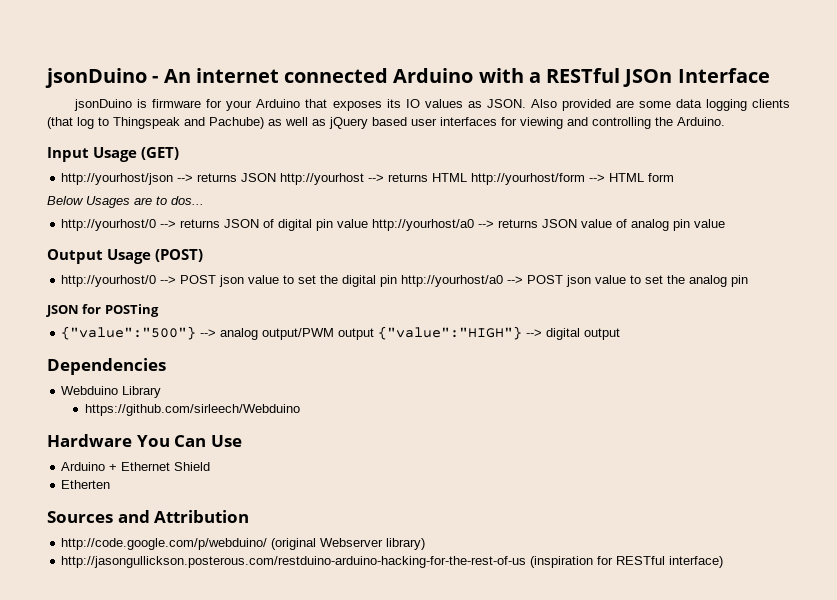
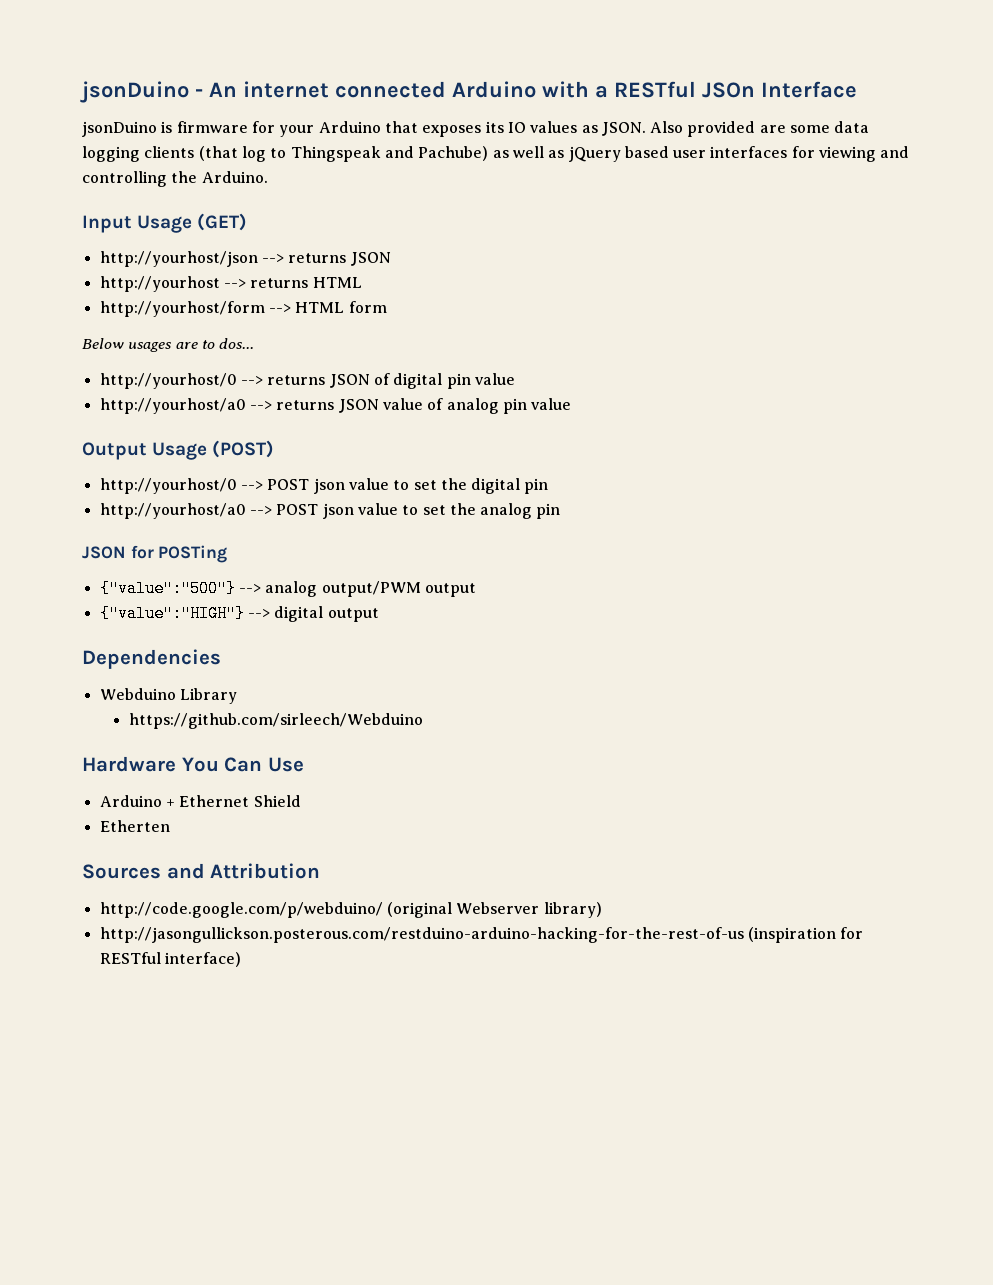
(277, 177) none -> (391, 259) //
(468, 177) none -> (362, 282) //
[86,196,130,208] Usages -> [128,342,173,352] usages
(369, 223) none -> (515, 379) //
(398, 281) none -> (549, 486) //
(375, 334) none -> (476, 590) //

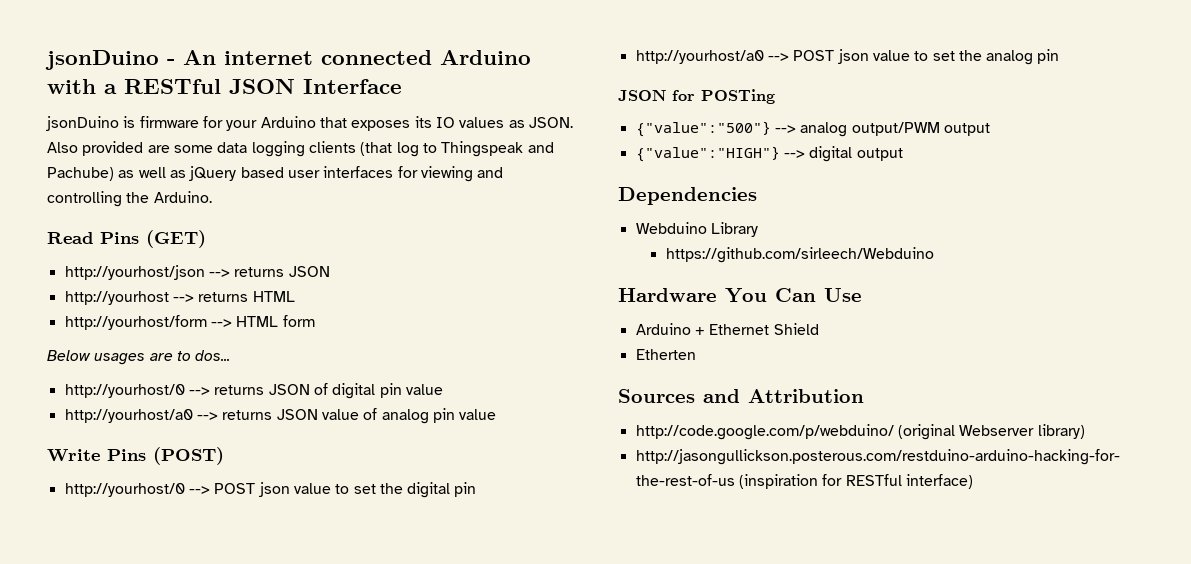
[702,82,755,98] JSOn -> [229,79,295,94] JSON
[82,215,193,233] Input Usage -> [47,232,139,244] Read Pins
[82,442,208,460] Output Usage -> [47,449,146,462] Write Pins

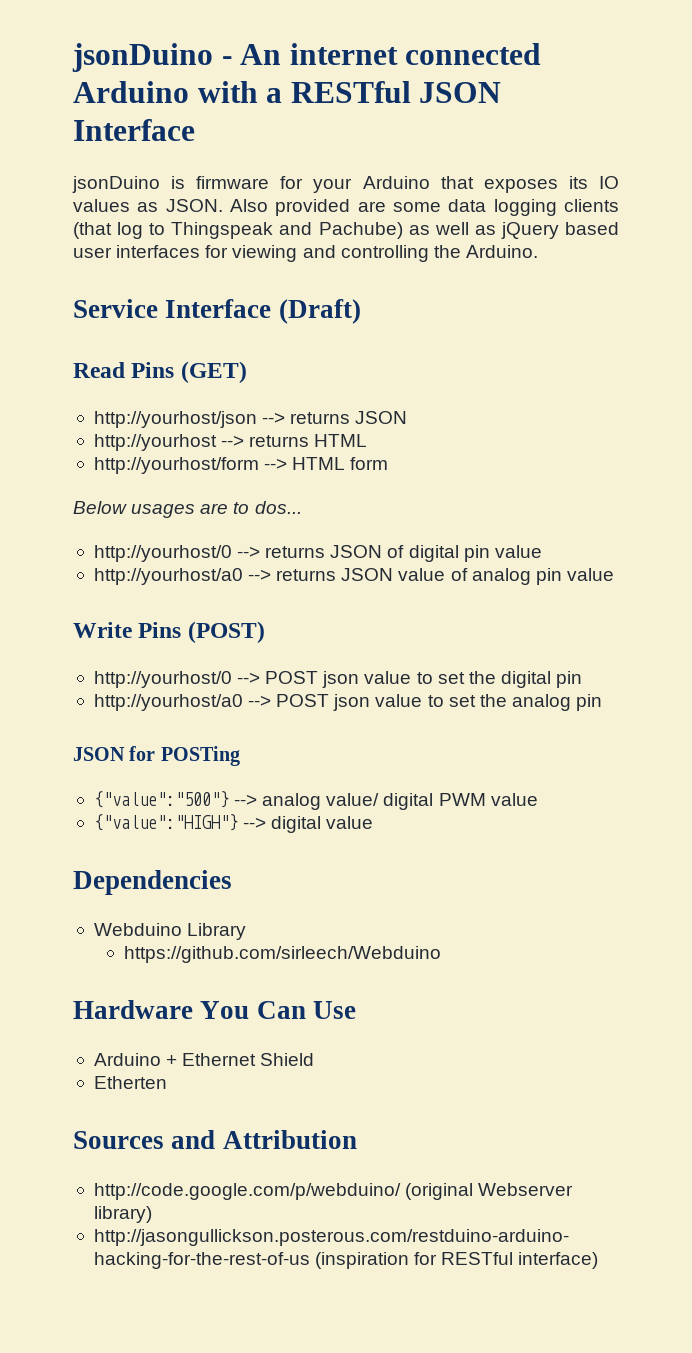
(212, 197) none -> [73,299,361,324] // Service Interface (Draft)
[851,122,990,136] output/PWM output -> [326,793,538,810] value/ digital PWM value
[856,148,903,161] output -> [326,816,374,829] value

